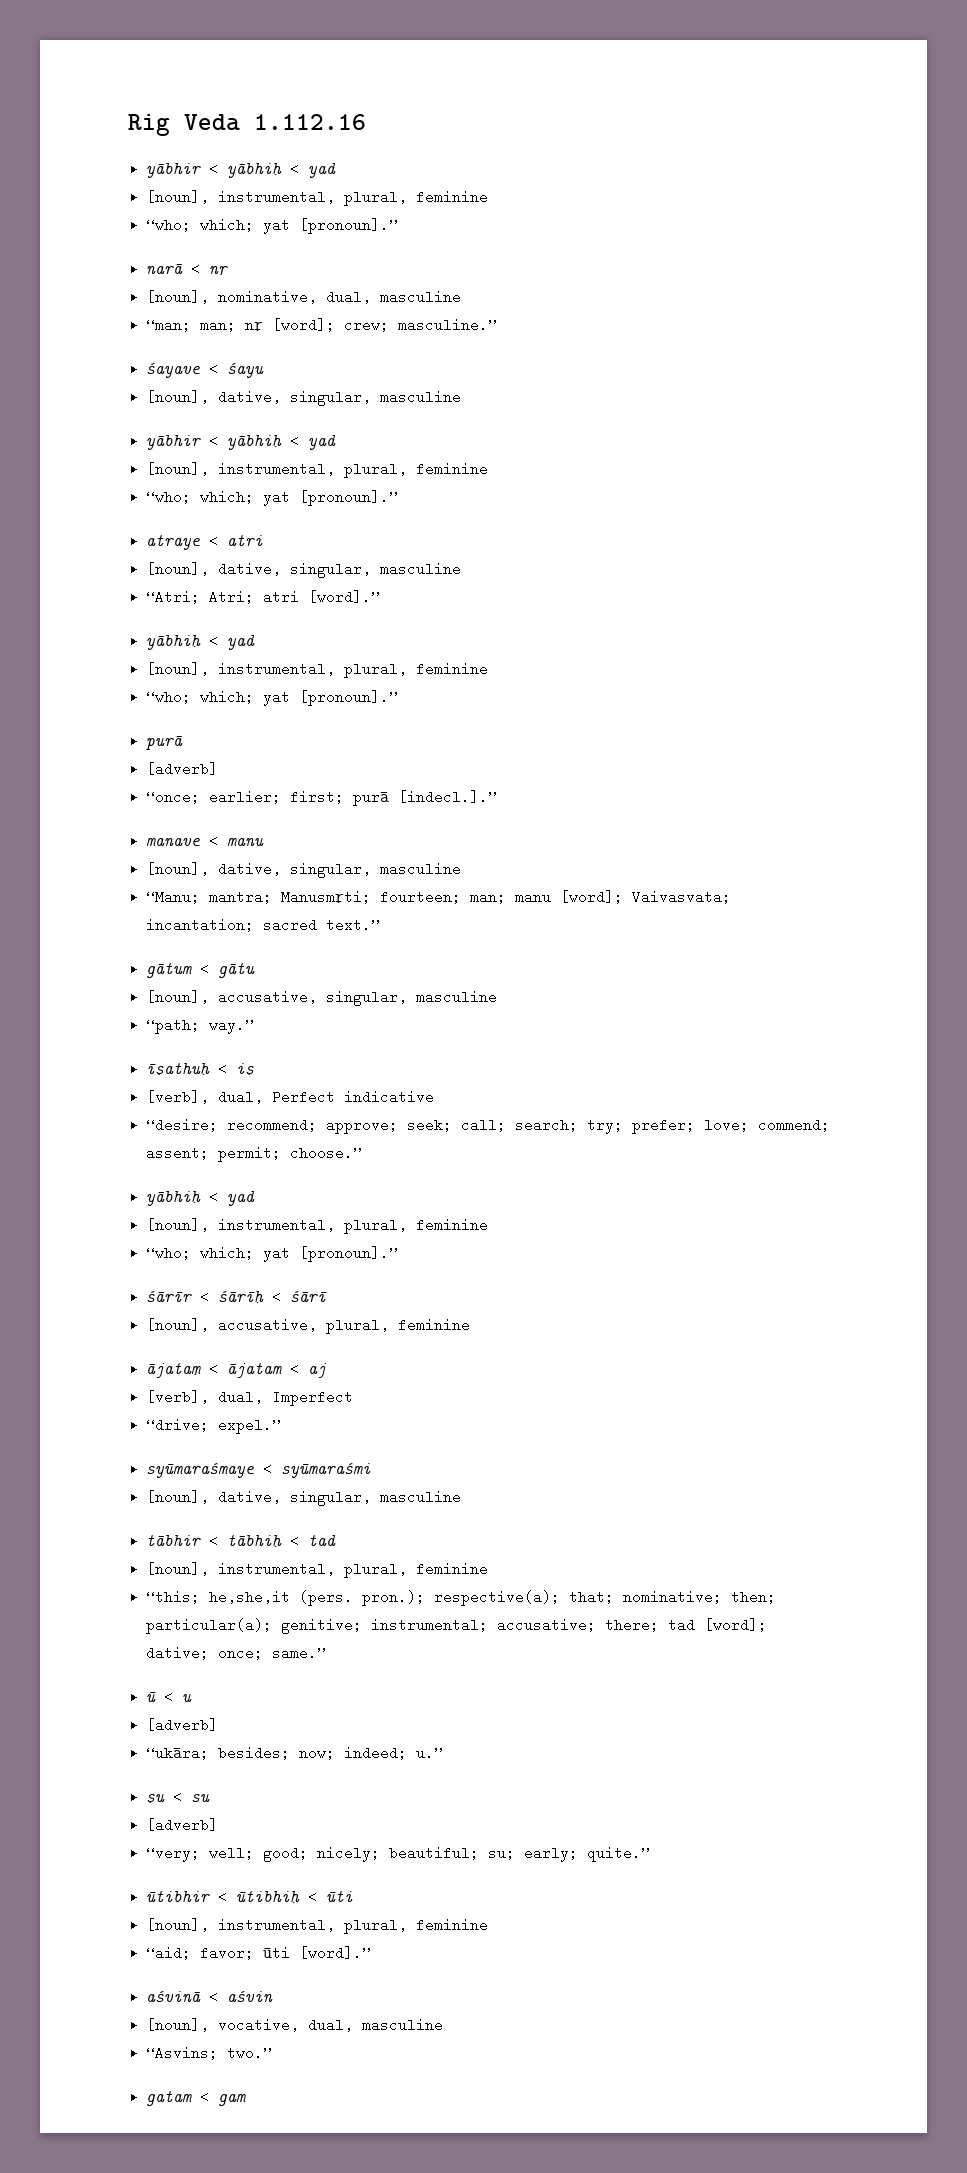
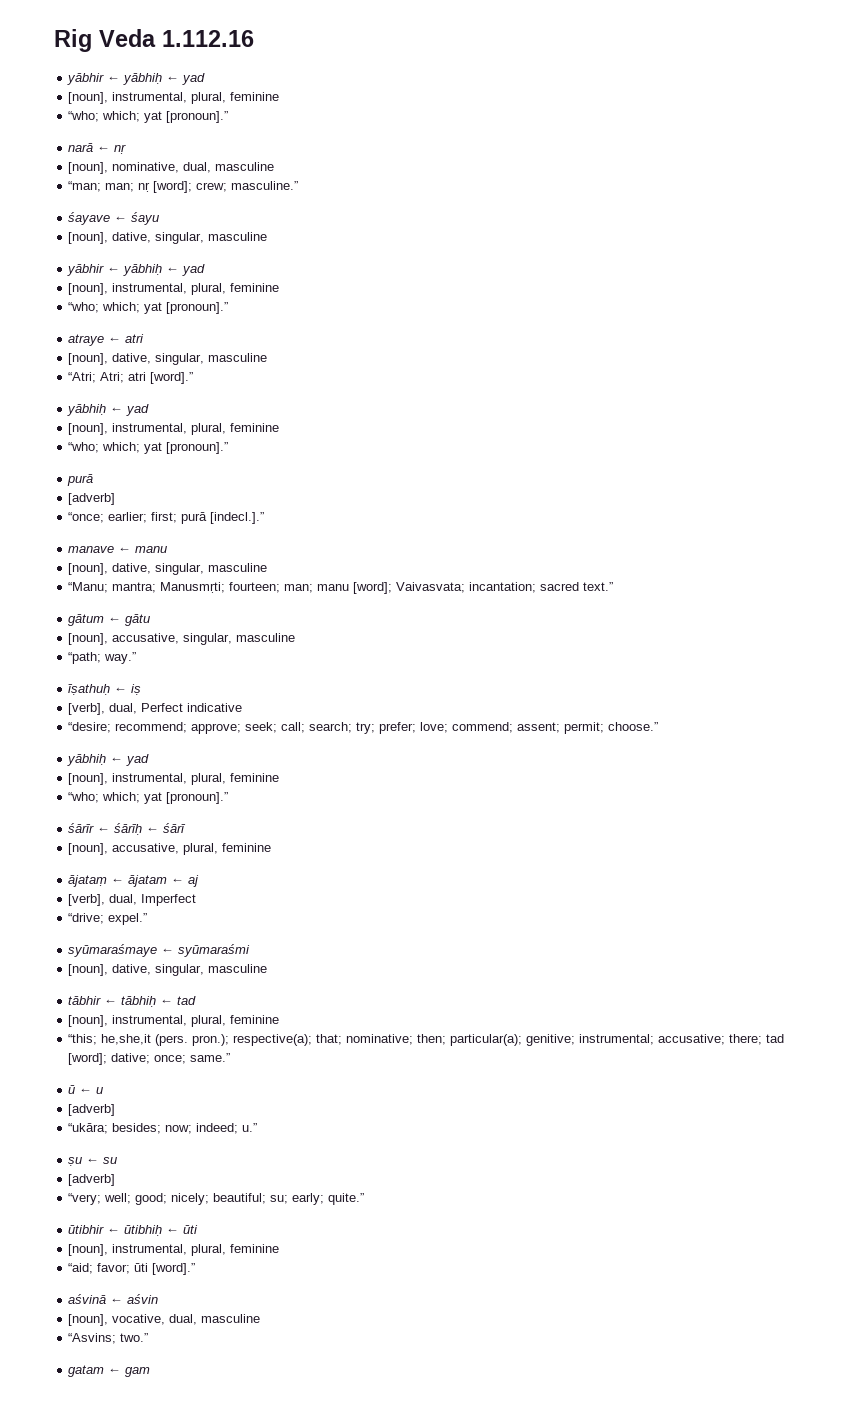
[209,162,300,178] < yābhiḥ < -> [107,73,180,85] ← yābhiḥ ←
[191,262,201,276] < -> [97,146,111,152] ←
[209,362,219,376] < -> [114,216,128,222] ←
[209,434,300,450] < yābhiḥ < -> [107,264,180,276] ← yābhiḥ ←
[209,534,219,548] < -> [108,337,122,343] ←
[209,634,219,648] < -> [110,407,124,413] ←
[209,834,219,848] < -> [118,547,132,553] ←
[200,962,210,976] < -> [108,617,122,623] ←
[218,1062,228,1076] < -> [114,687,128,693] ←
[209,1190,219,1204] < -> [110,757,124,763] ←
[200,1290,282,1304] < śārīḥ < -> [97,823,160,835] ← śārīḥ ←
[209,1362,300,1378] < ājatam < -> [111,875,185,887] ← ājatam ←
[263,1462,273,1476] < -> [161,948,175,954] ←
[209,1534,300,1548] < tābhiḥ < -> [104,996,174,1007] ← tābhiḥ ←
[164,1690,174,1704] < -> [79,1088,93,1094] ←
[173,1790,183,1804] < -> [86,1158,100,1164] ←
[218,1890,318,1904] < ūtibhiḥ < -> [107,1225,180,1236] ← ūtibhiḥ ←
[209,1990,219,2004] < -> [110,1298,124,1304] ←
[200,2090,210,2104] < -> [108,1368,122,1374] ←

